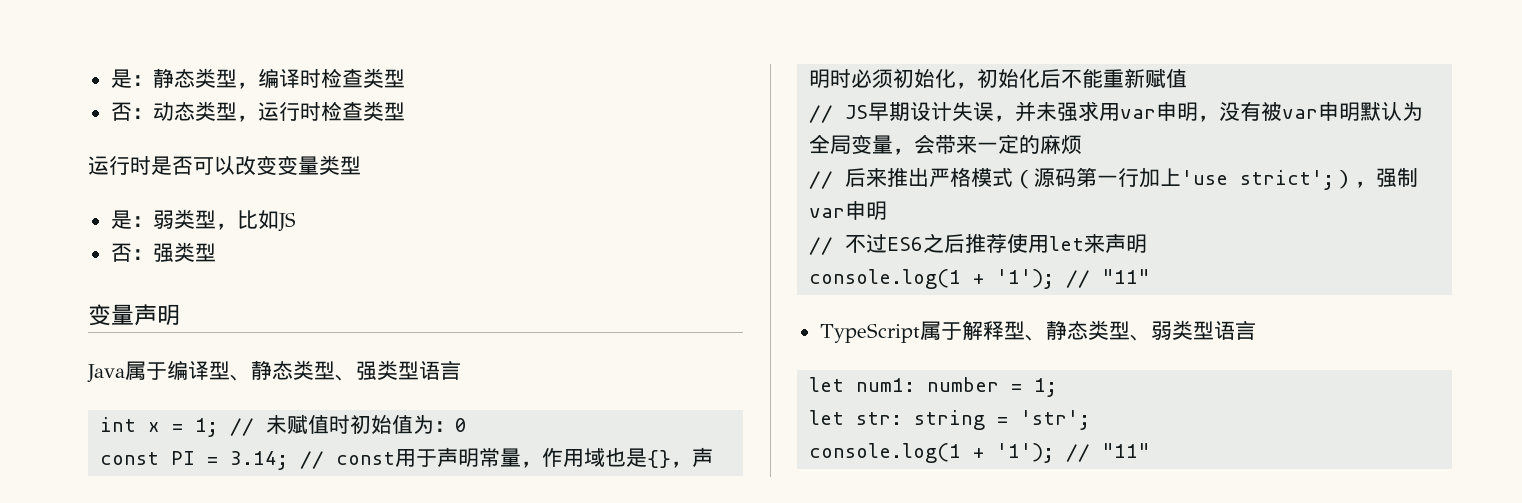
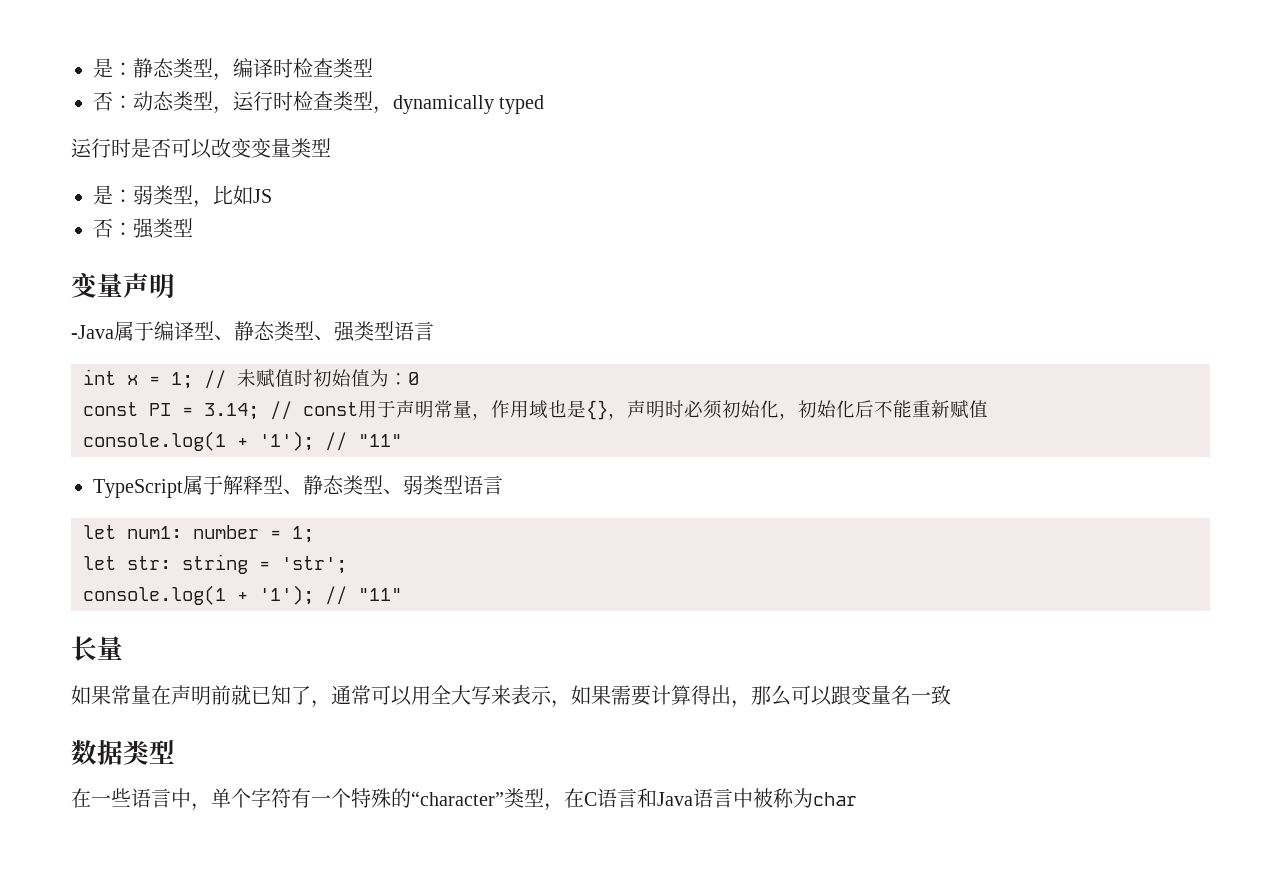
(405, 111) none -> [373,95,545,114] ，dynamically typed
[87,364,125,383] Java -> [71,325,114,339] -Java
[809,101,1424,123] [809,134,1083,155] [809,167,1419,190] [809,201,888,220] [809,233,1148,255] // // JS早期设计失误，并未强求用var申明，没有被var申明默认为全局变量，会带来一定的麻烦 // // 后来推出严格模式（源码第一行加上'use strict';），强制var申明 // // 不过ES6之后推荐使用let来声明 -> (988, 409) none
(1151, 450) none -> [71,636,123,661] [71,685,951,708] [71,739,175,765] [71,788,857,811] // 长量 // 如果常量在声明前就已知了，通常可以用全大写来表示，如果需要计算得出，那么可以跟变量名一致 // 数据类型 // 在一些语言中，单个字符有一个特殊的“character”类型，在C语言和Java语言中被称为char

